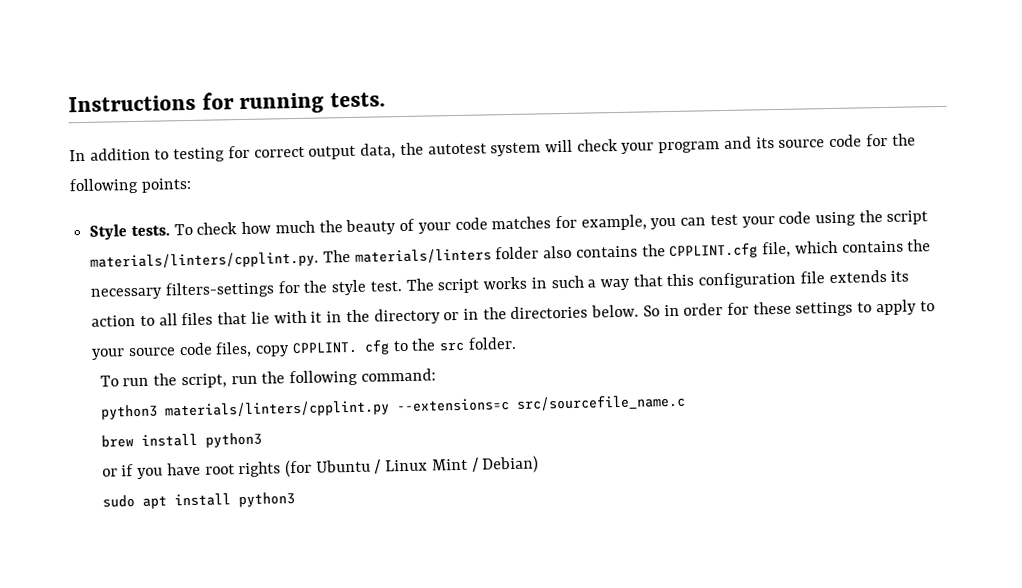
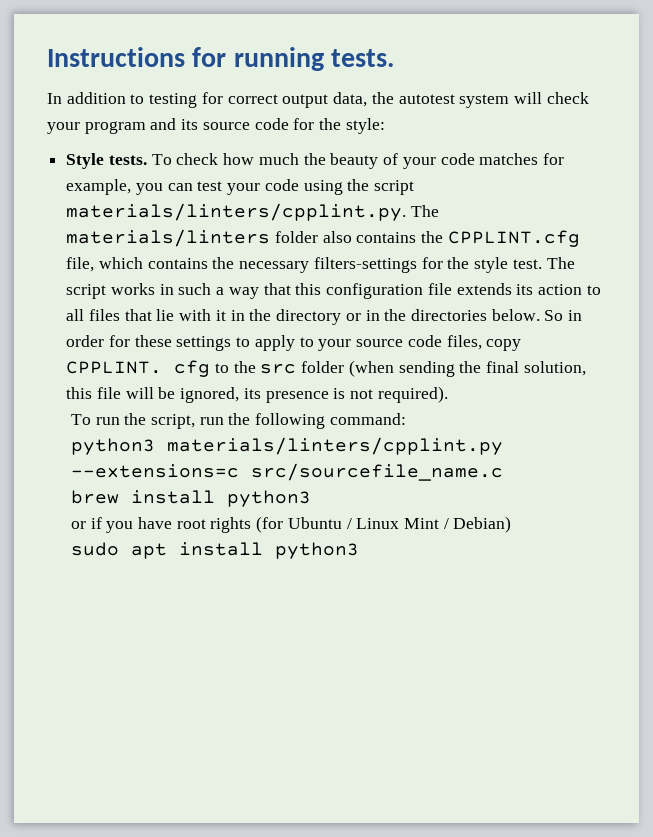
[69,177,192,195] following points: -> [345,118,385,134] style:
[467,336,517,350] folder. -> [301,360,586,377] [66,386,448,403] folder (when sending the final solution, this file will be ignored, its presence is not required).

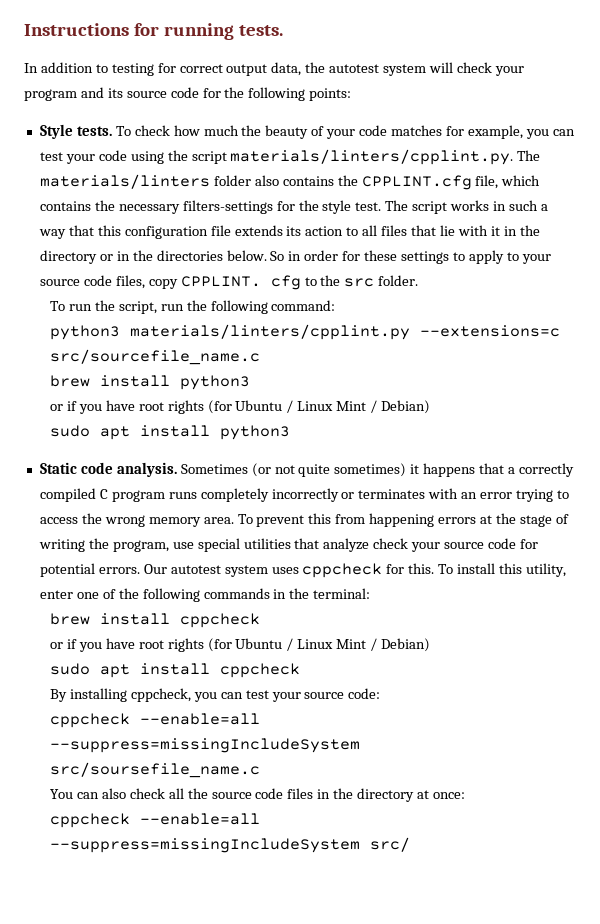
[345,118,385,134] style: -> [248,87,352,101] following points:
[301,360,586,377] [66,386,448,403] folder (when sending the final solution, this file will be ignored, its presence is not required). -> [378,275,419,286] folder.
(359, 550) none -> [39,462,574,477] [39,488,569,502] [39,513,569,527] [38,538,538,552] [39,563,566,578] [39,588,371,602] [50,613,261,628] [50,638,431,652] [50,663,301,678] [50,688,381,702] [50,713,261,728] [50,738,361,753] [50,762,261,778] [50,788,465,802] [50,813,261,828] [50,837,411,853] // Static code analysis. Sometimes (or not quite sometimes) it happens that a correctly compiled C program runs completely incorrectly or terminates with an error trying to access the wrong memory area. To prevent this from happening errors at the stage of writing the program, use special utilities that analyze check your source code for potential errors. Our autotest system uses cppcheck for this. To install this utility, enter one of the following commands in the terminal: // brew install cppcheck // or if you have root rights (for Ubuntu / Linux Mint / Debian) // sudo apt install cppcheck // By installing cppcheck, you can test your source code: // cppcheck --enable=all --suppress=missingIncludeSystem src/soursefile_name.c // You can also check all the source code files in the directory at once: // cppcheck --enable=all --suppress=missingIncludeSystem src/

